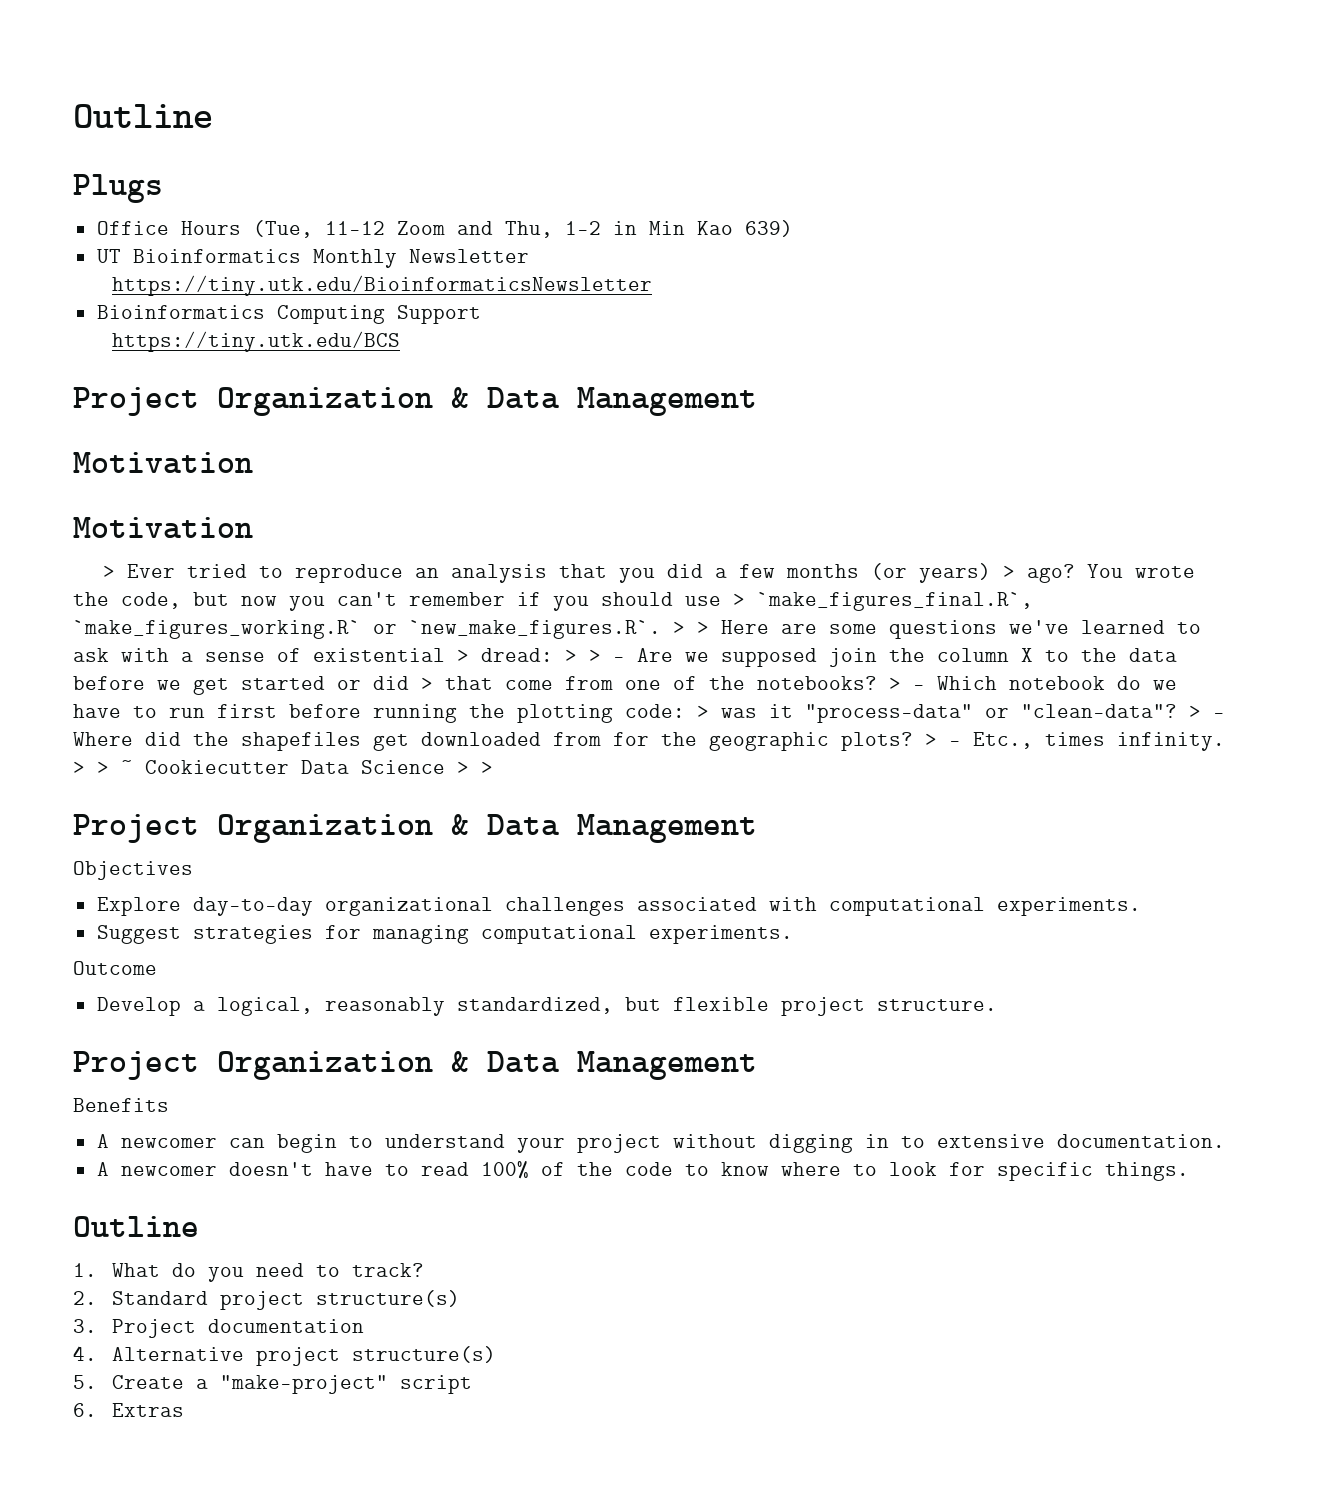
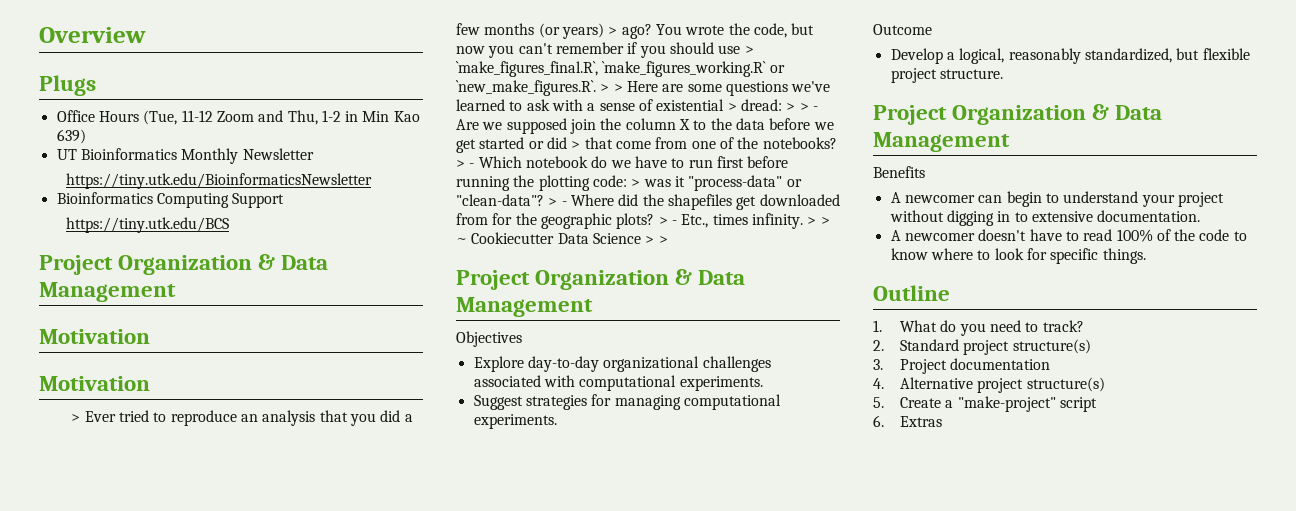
[73,104,213,128] Outline -> [39,27,146,43] Overview

